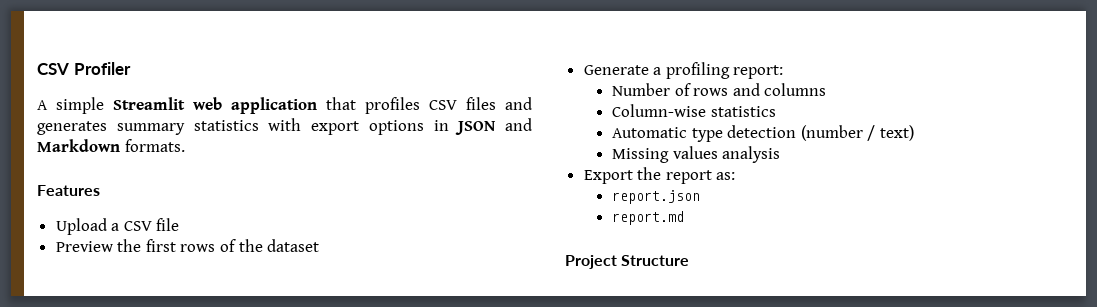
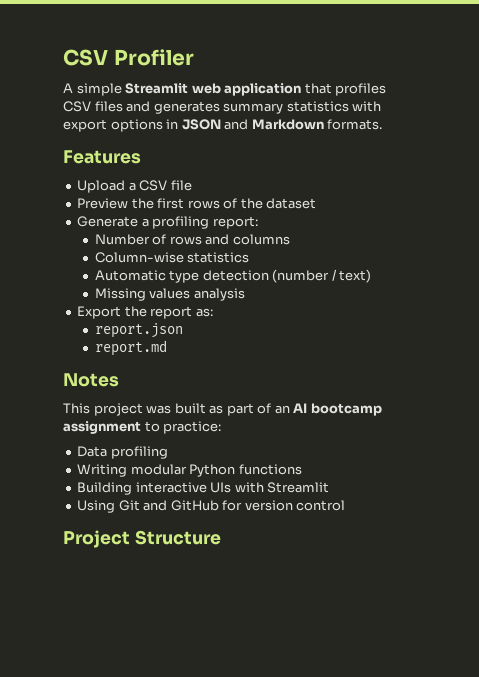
(684, 218) none -> [63,373,119,387] [63,403,382,416] [63,421,222,434] [77,446,168,459] [77,464,302,477] [77,482,330,495] [77,500,346,513] // Notes // This project was built as part of an AI bootcamp assignment to practice: // Data profiling // Writing modular Python functions // Building interactive UIs with Streamlit // Using Git and GitHub for version control

